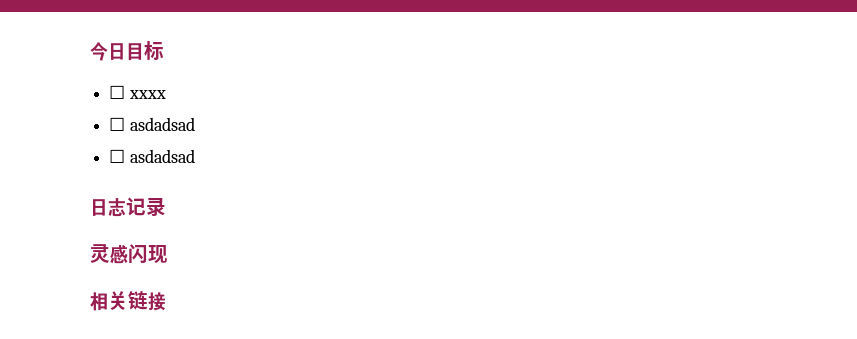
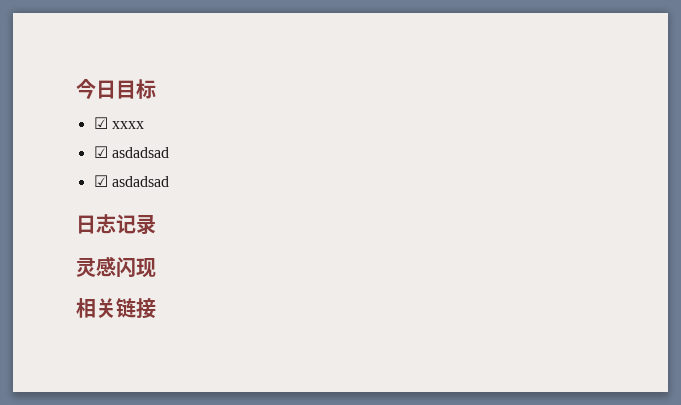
[109,85,126,99] ☐ -> [93,117,108,129] ☑
[109,117,195,131] [109,149,126,163] ☐ asdadsad // ☐ -> [93,146,169,158] [93,175,108,187] ☑ asdadsad // ☑

